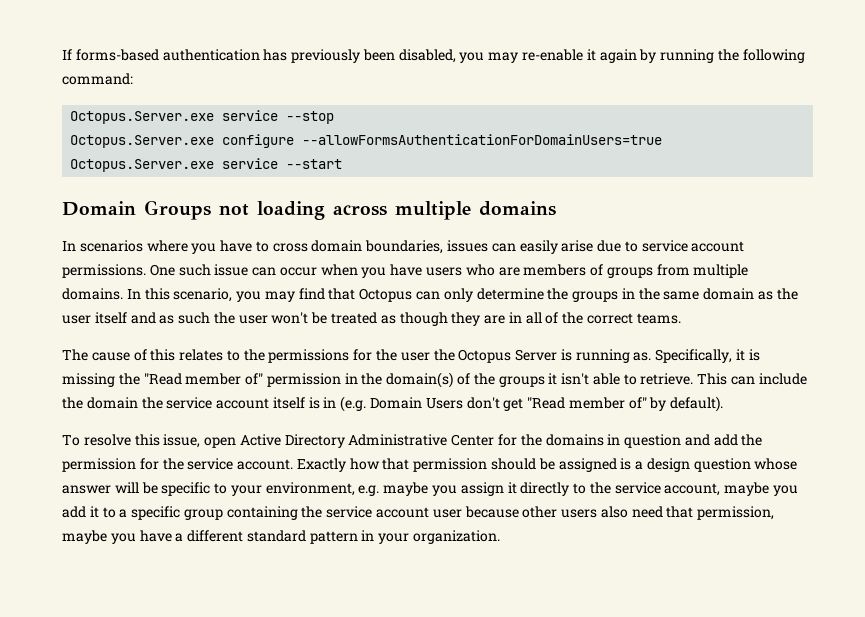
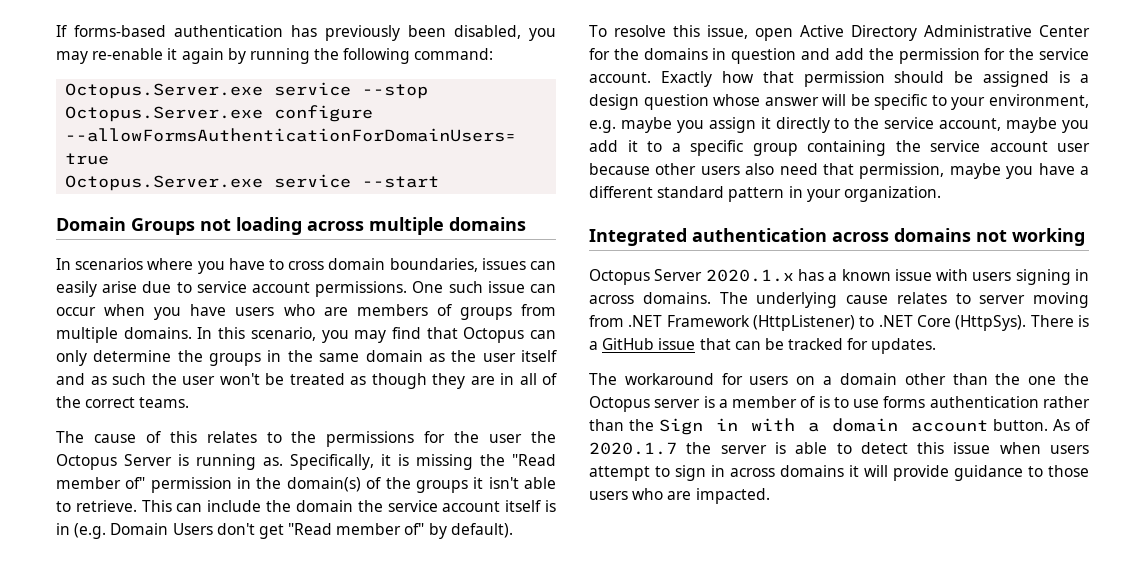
(501, 537) none -> [589,228,1085,246] [589,269,1089,285] [589,292,1089,308] [589,315,1089,331] [589,338,937,354] [589,373,1089,385] [589,396,1090,412] [589,418,1090,435] [589,442,1089,455] [589,465,1089,481] [589,488,770,504] // Integrated authentication across domains not working // Octopus Server 2020.1.x has a known issue with users signing in across domains. The underlying cause relates to server moving from .NET Framework (HttpListener) to .NET Core (HttpSys). There is a GitHub issue that can be tracked for updates. // The workaround for users on a domain other than the one the Octopus server is a member of is to use forms authentication rather than the Sign in with a domain account button. As of 2020.1.7 the server is able to detect this issue when users attempt to sign in across domains it will provide guidance to those users who are impacted.

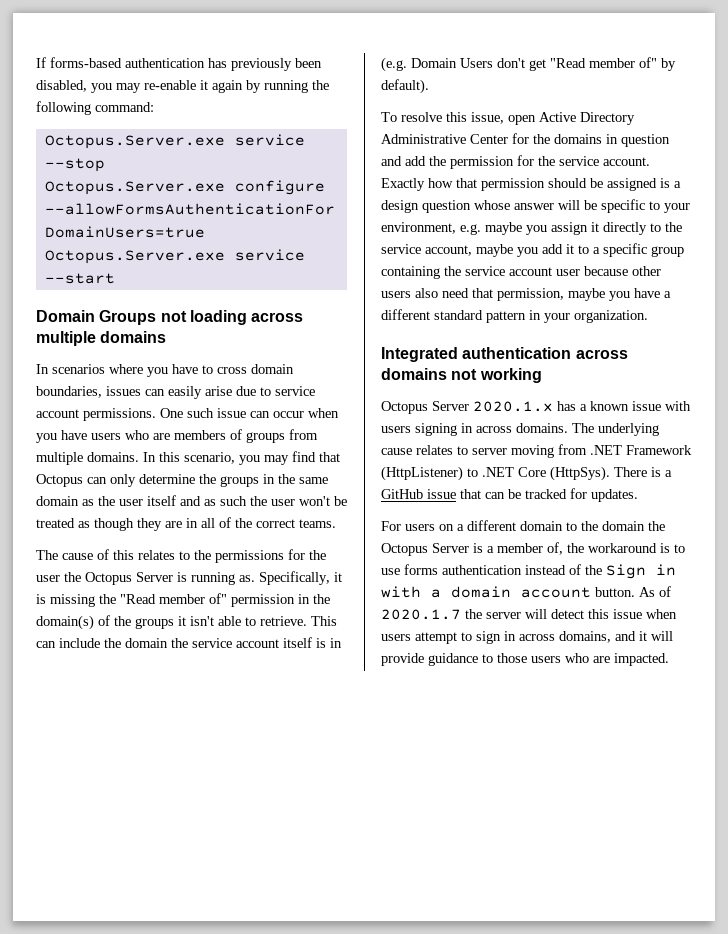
[589,373,1089,385] [589,396,701,412] The workaround for users on a domain other than the one the Octopus server -> [381,520,665,531] [381,543,469,556] For users on a different domain to the domain the Octopus Server
[800,396,816,408] of -> [547,542,657,555] of, the workaround
[1043,396,1090,408] [589,419,624,431] rather than -> [525,564,581,575] instead of
[774,442,852,454] is able to -> [525,609,547,619] will
[780,465,844,477] domains -> [559,631,636,643] domains, and

